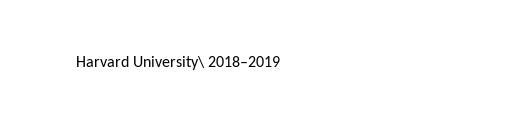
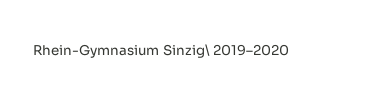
[76,56,281,70] Harvard University\ 2018–2019 -> [33,44,290,58] Rhein-Gymnasium Sinzig\ 2019–2020

